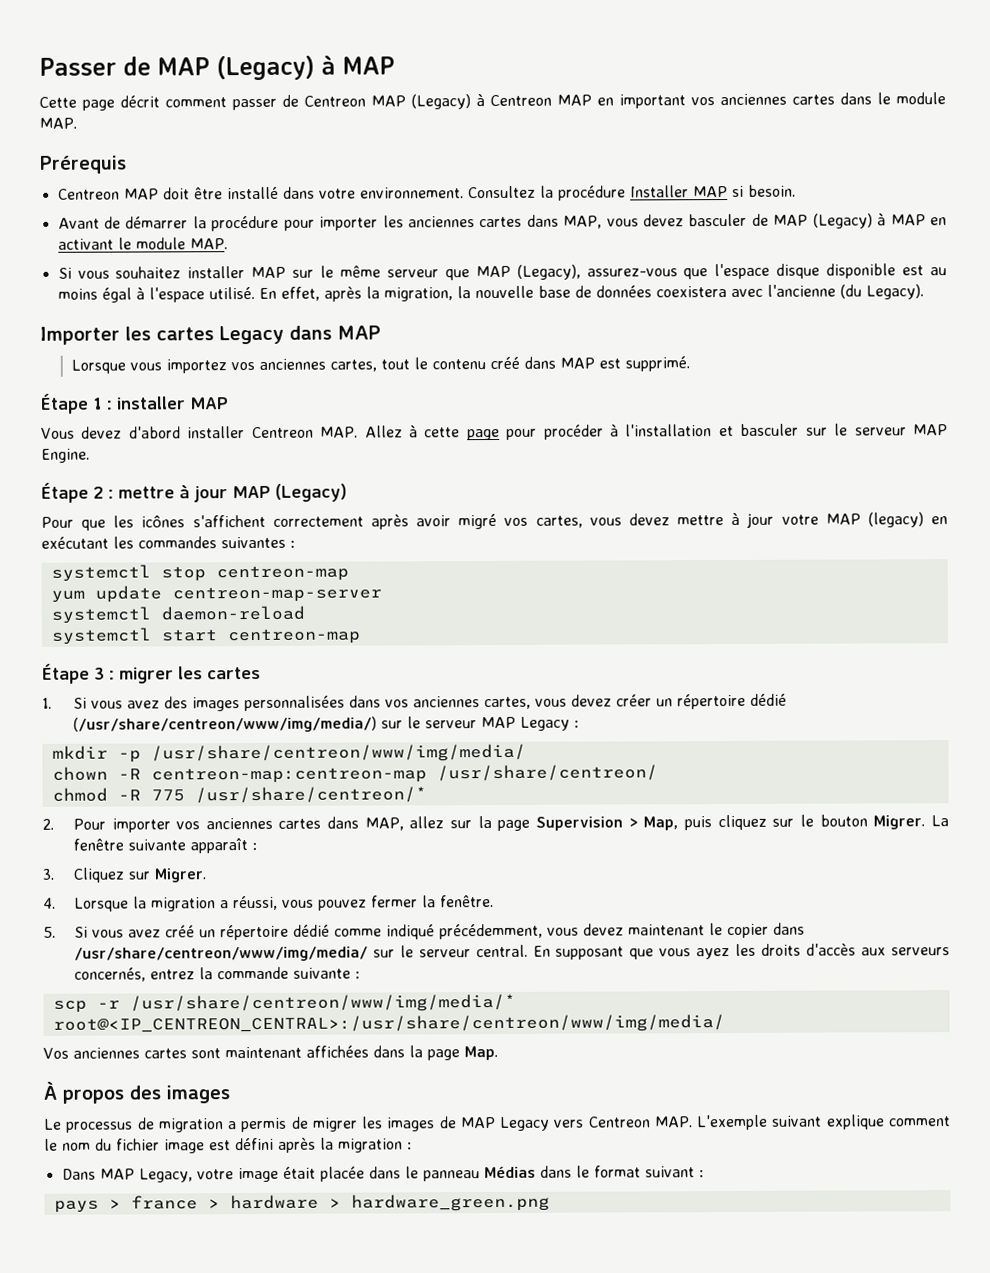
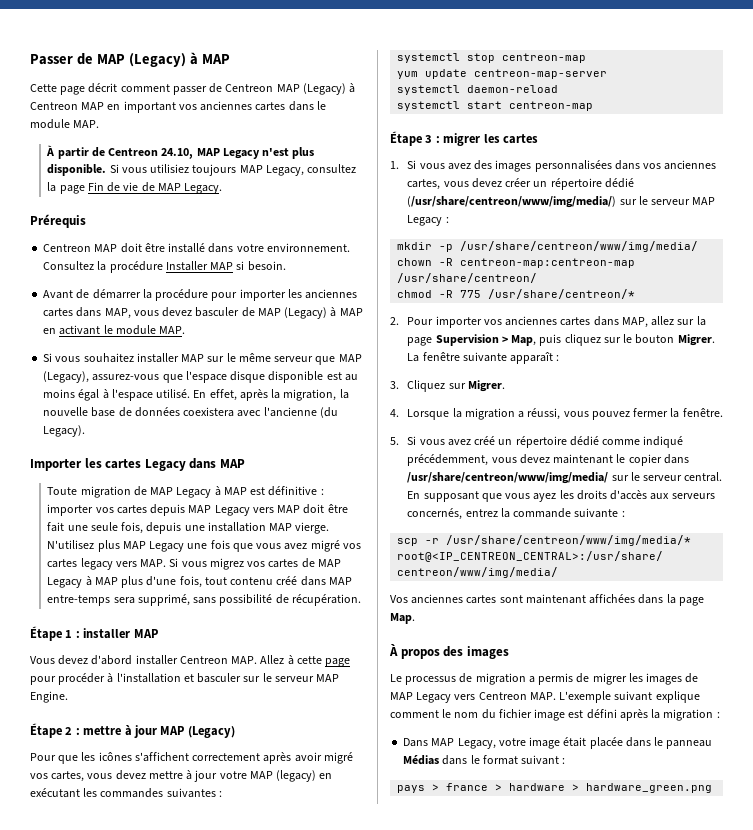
(77, 123) none -> [46,145,315,159] [47,164,357,176] [47,182,223,194] // À partir de Centreon 24.10, MAP Legacy n'est plus disponible. Si vous utilisiez toujours MAP Legacy, consultez la page Fin de vie de MAP Legacy.
[70,356,690,374] Lorsque vous importez vos anciennes cartes, tout le contenu créé dans MAP est supprimé. -> [47,486,324,498] [47,504,348,516] [47,522,330,534] [47,540,361,552] [47,558,341,570] [47,576,352,588] [47,594,361,606] Toute migration de MAP Legacy à MAP est définitive : importer vos cartes depuis MAP Legacy vers MAP doit être fait une seule fois, depuis une installation MAP vierge. N'utilisez plus MAP Legacy une fois que vous avez migré vos cartes legacy vers MAP. Si vous migrez vos cartes de MAP Legacy à MAP plus d'une fois, tout contenu créé dans MAP entre-temps sera supprimé, sans possibilité de récupération.

